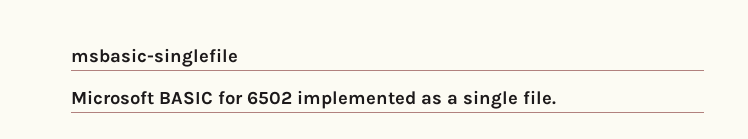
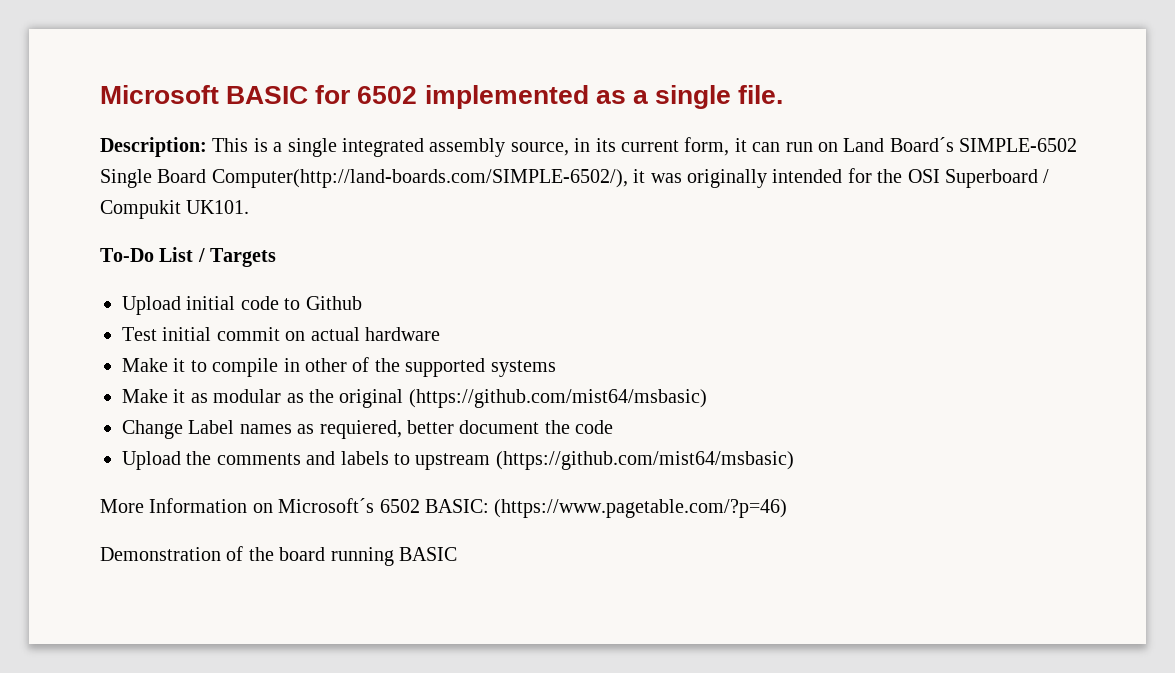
[71,48,238,67] msbasic-singlefile // -> (100, 94) none
(556, 97) none -> [100,137,1078,157] [100,168,1050,188] [100,200,250,219] [100,247,277,267] [122,296,362,315] [122,327,440,341] [122,357,556,377] [122,389,707,408] [122,420,614,439] [122,451,794,470] [100,498,788,518] [100,546,457,566] // Description: This is a single integrated assembly source, in its current form, it can run on Land Board´s SIMPLE-6502 Single Board Computer(http://land-boards.com/SIMPLE-6502/), it was originally intended for the OSI Superboard / Compukit UK101. // To-Do List / Targets // Upload initial code to Github // Test initial commit on actual hardware // Make it to compile in other of the supported systems // Make it as modular as the original (https://github.com/mist64/msbasic) // Change Label names as requiered, better document the code // Upload the comments and labels to upstream (https://github.com/mist64/msbasic) // More Information on Microsoft´s 6502 BASIC: (https://www.pagetable.com/?p=46) // Demonstration of the board running BASIC

